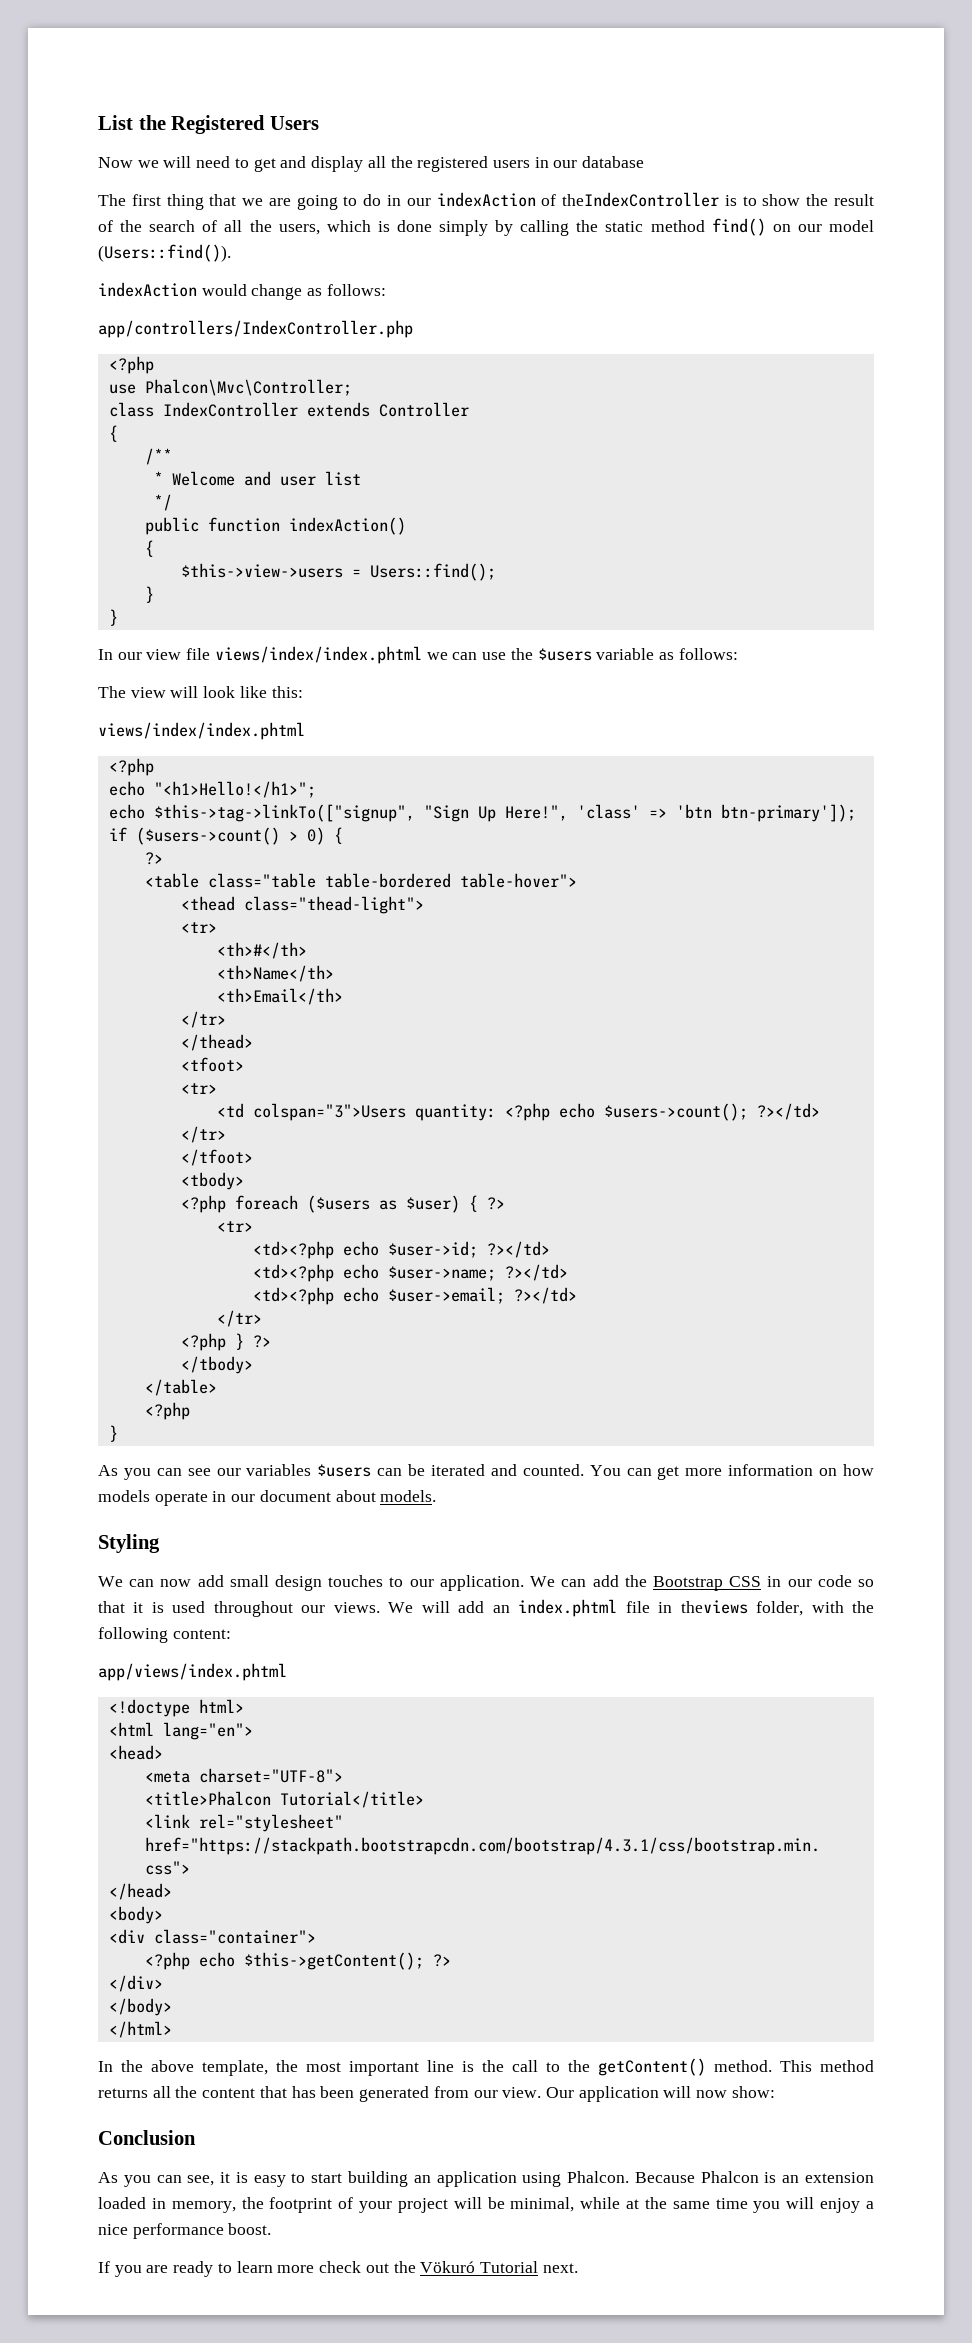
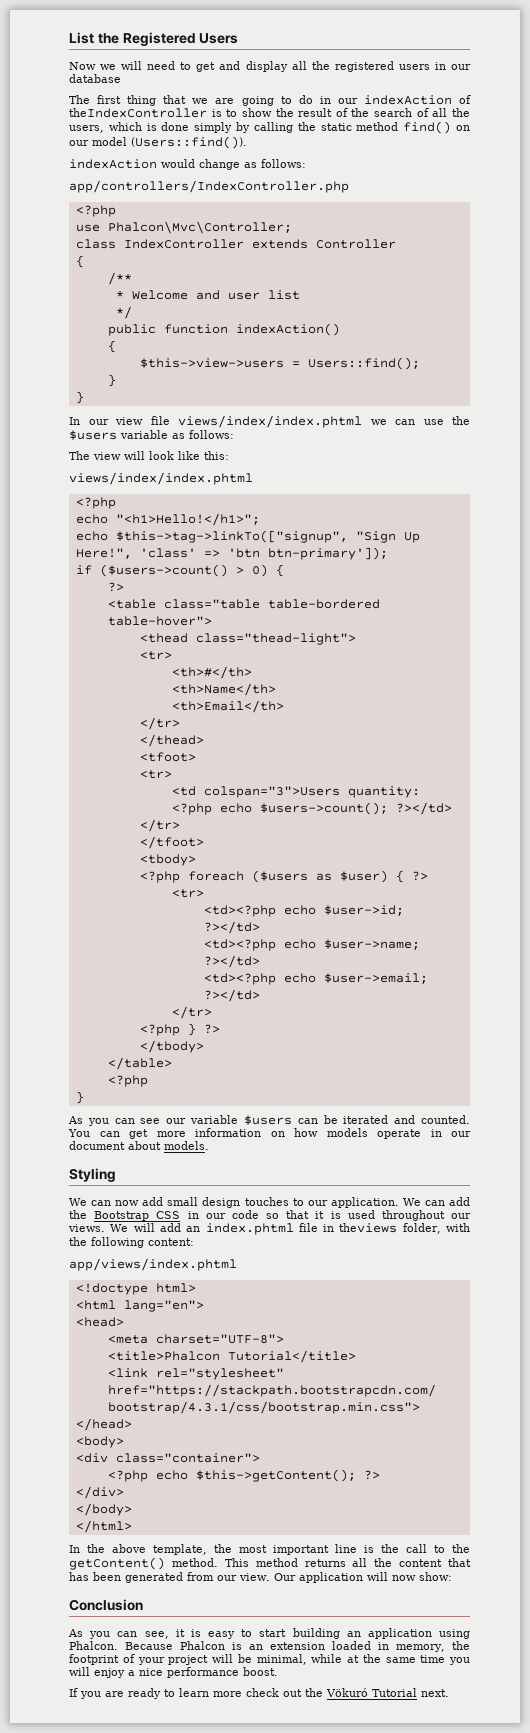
[246,1464,312,1476] variables -> [190,1115,239,1124] variable

